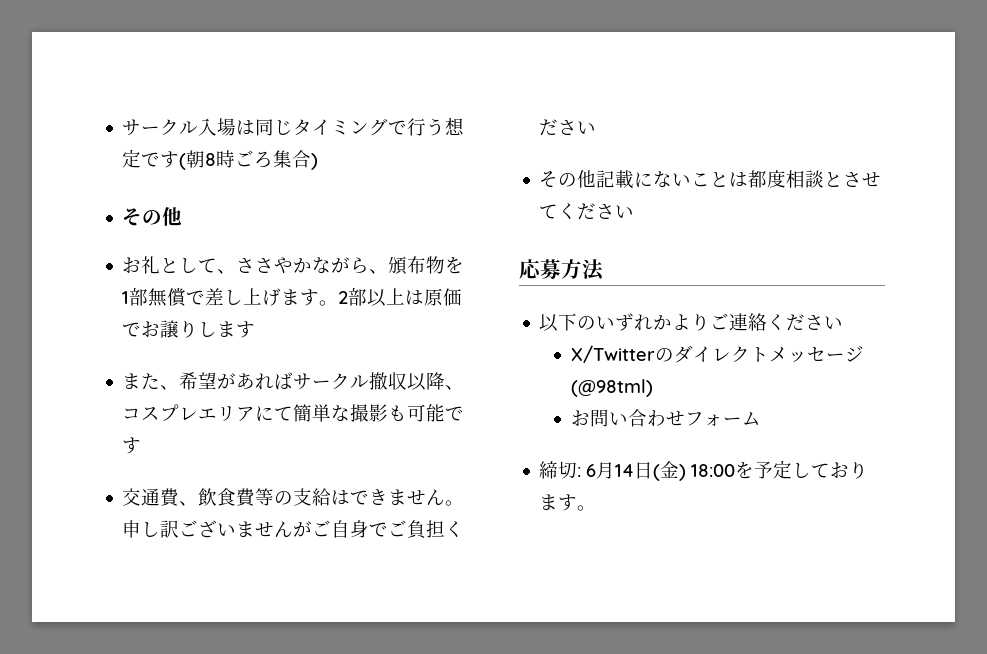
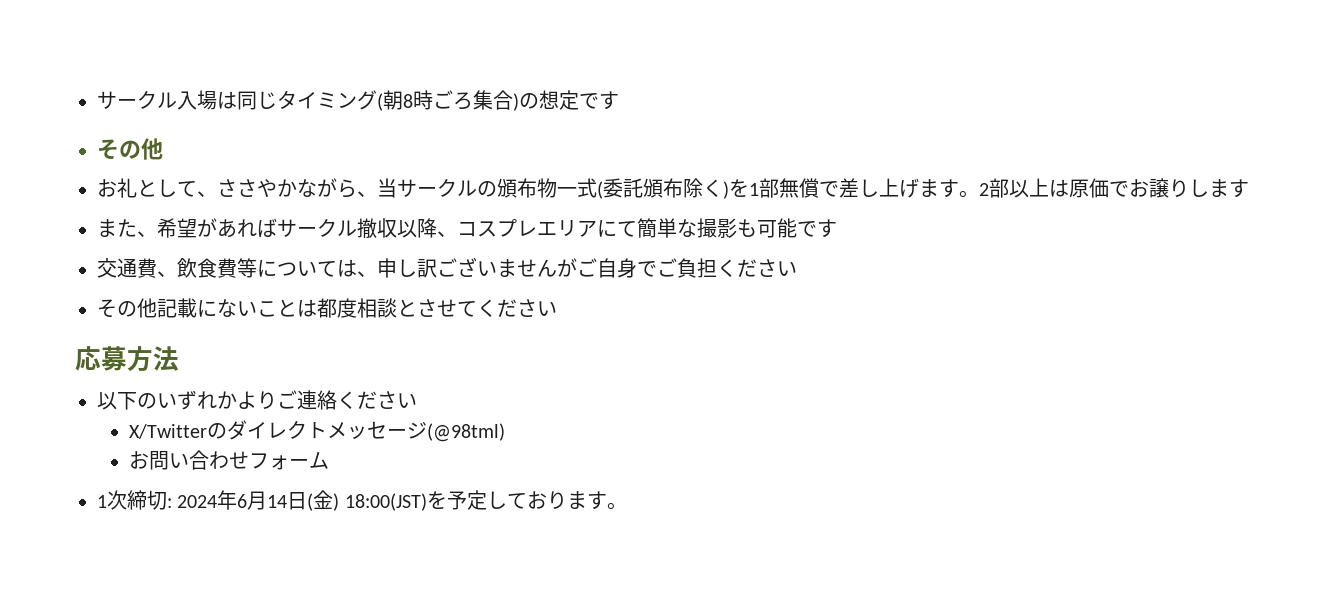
[388,117,465,136] [122,149,180,168] で行う想定です -> (377, 100) none
(319, 161) none -> [519,90,619,110] の想定です
[388,256,446,275] 頒布物 -> [377,178,729,199] 当サークルの頒布物一式(委託頒布除く)
[274,488,465,506] の支給はできません。 -> [257,259,377,277] については、
(761, 418) none -> [97,490,127,510] 1次
(582, 472) none -> [177,490,238,510] 2024年
[691,464,736,477] 18:00 -> [344,493,427,511] 18:00(JST)

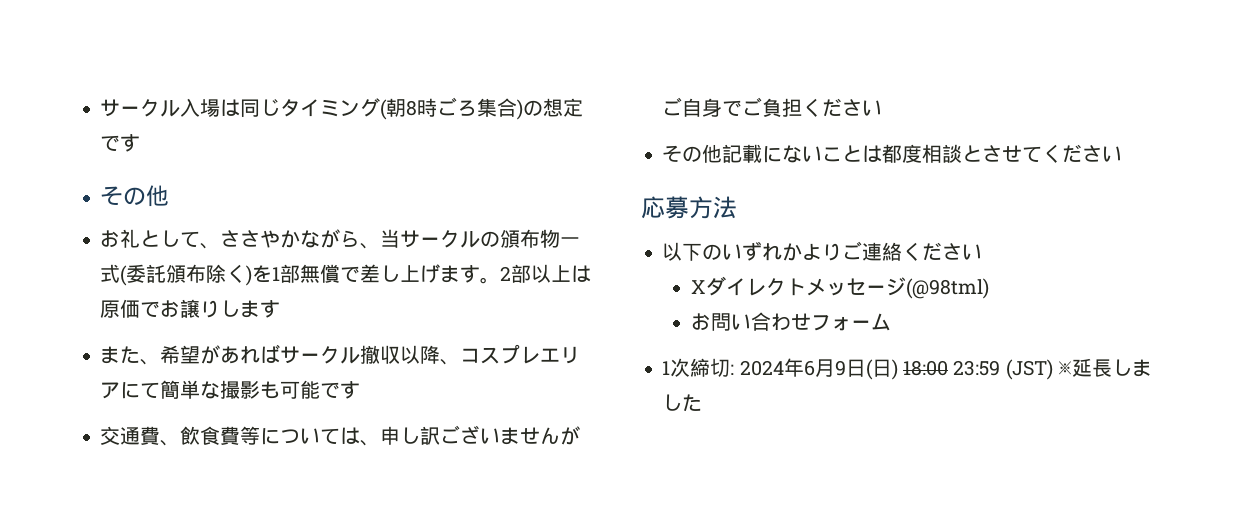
[128,423,227,439] X/Twitterの -> [690,280,706,294] X
[267,490,627,511] 14日(金) 18:00(JST)を予定しております。 -> [834,358,1152,380] [662,394,703,412] 9日(日) 18:00 23:59 (JST) ※延長しました

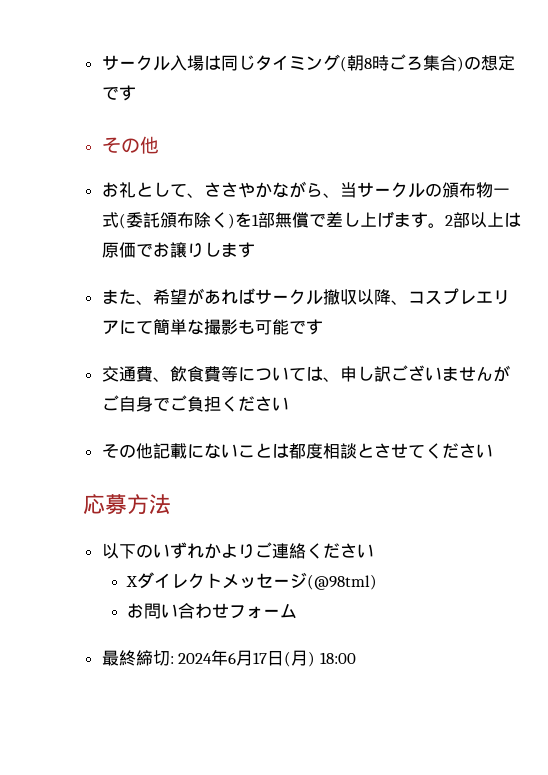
[662,358,691,377] 1次 -> [101,650,136,666] 最終
[834,358,1152,380] [662,394,703,412] 9日(日) 18:00 23:59 (JST) ※延長しました -> [253,650,356,667] 17日(月) 18:00

